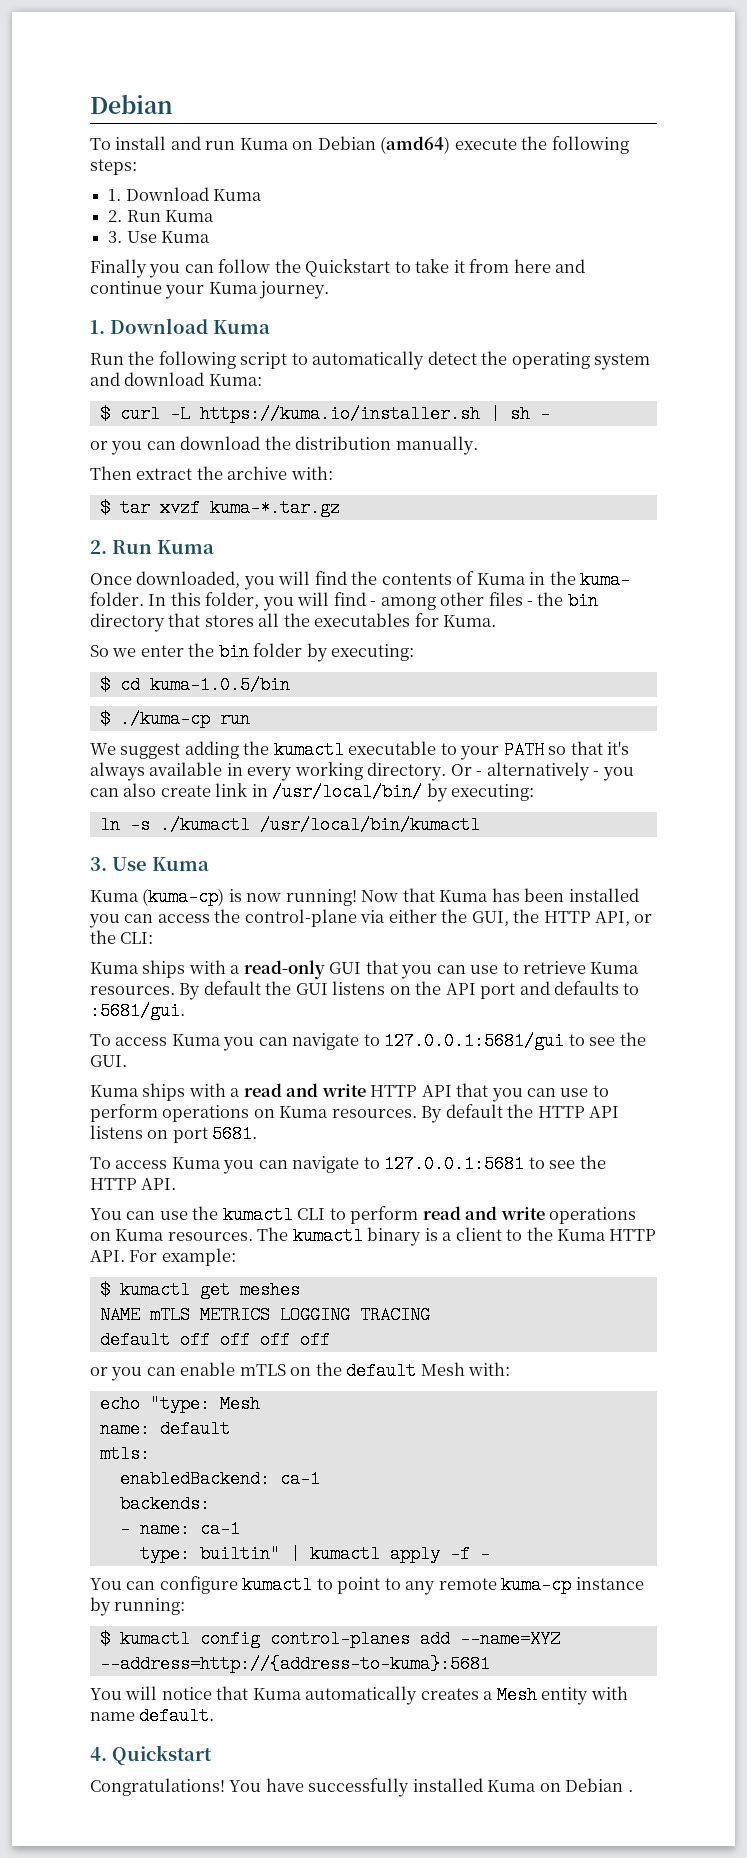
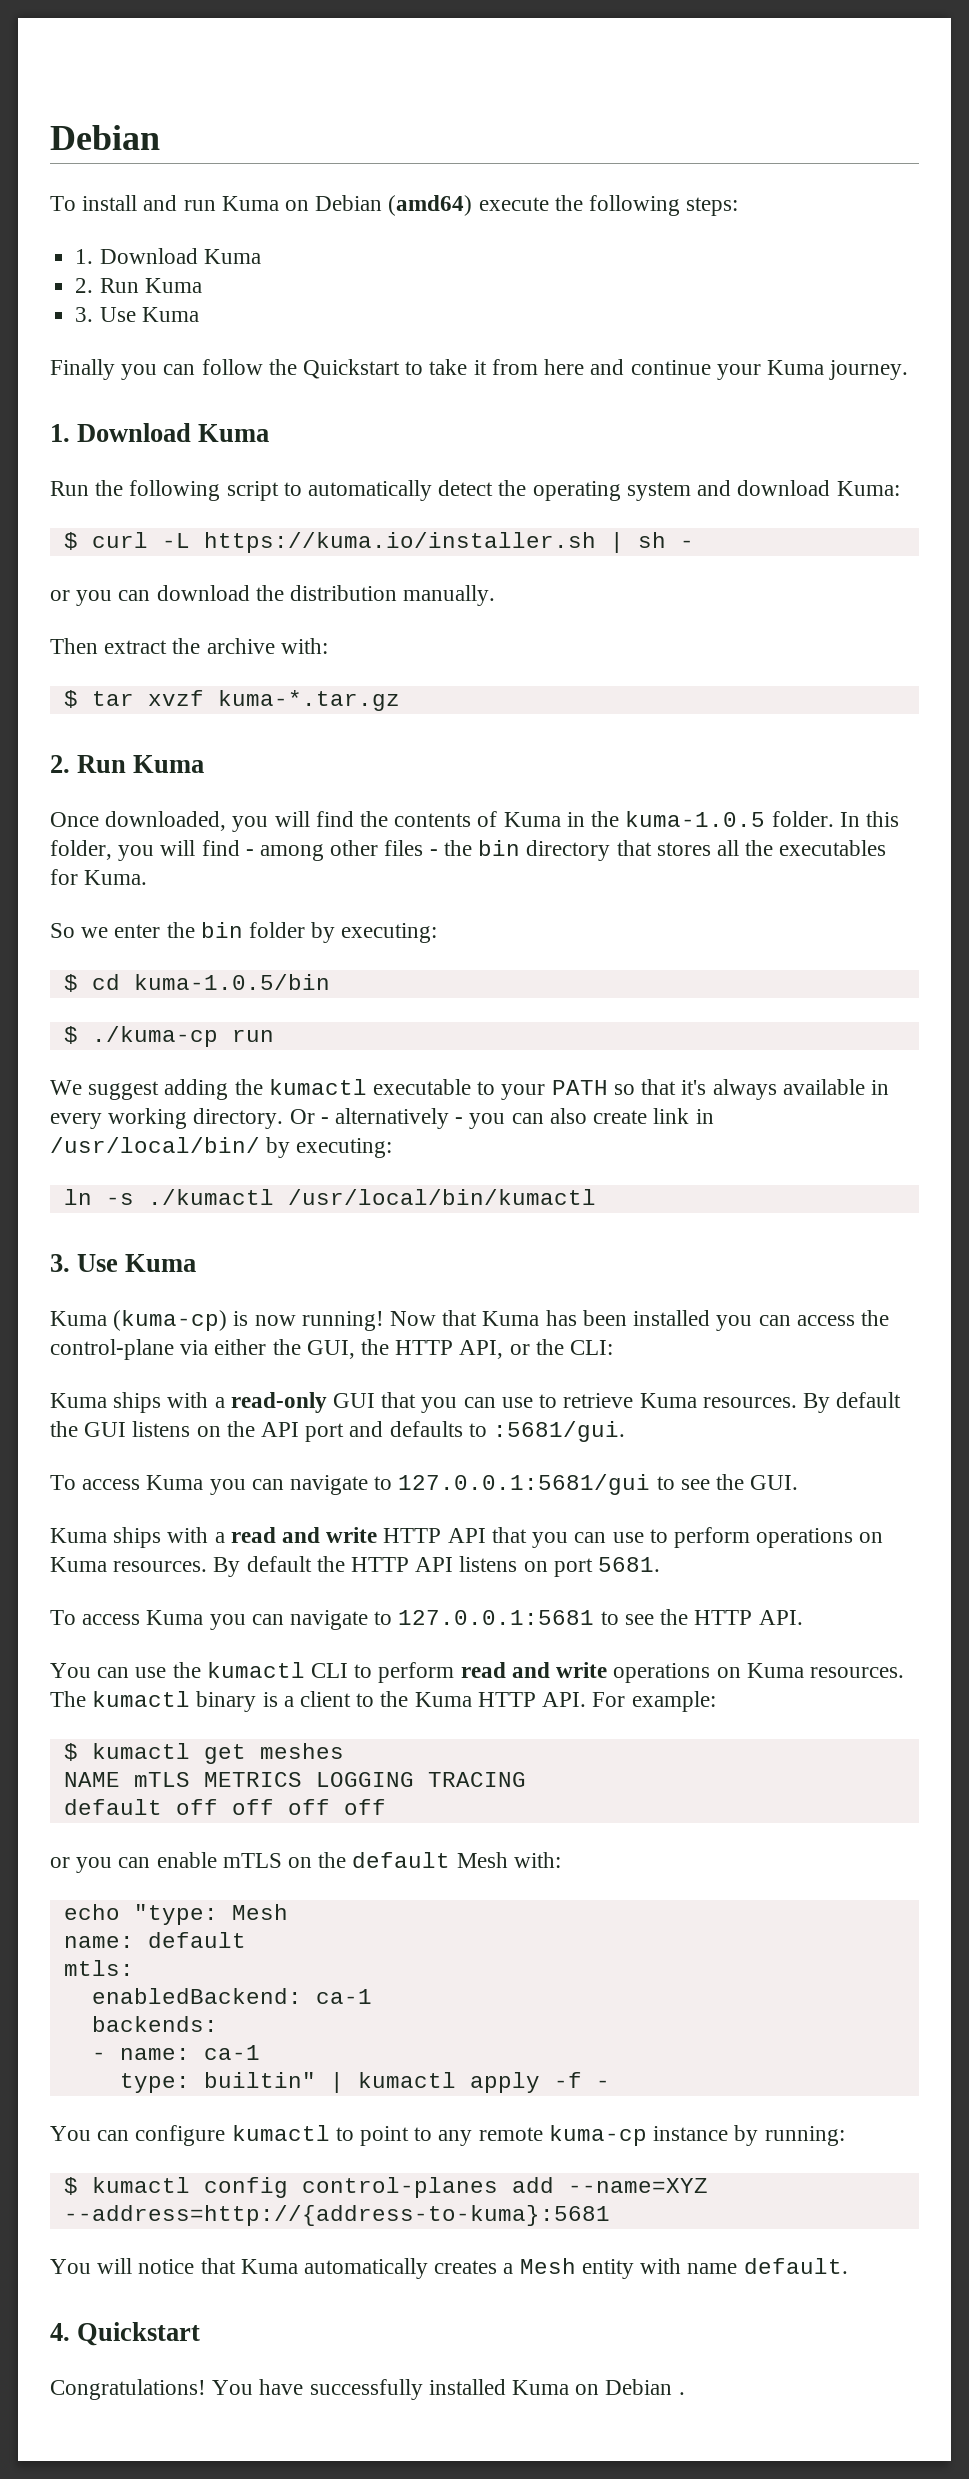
[580,571,631,589] kuma- -> [625,811,766,827] kuma-1.0.5

